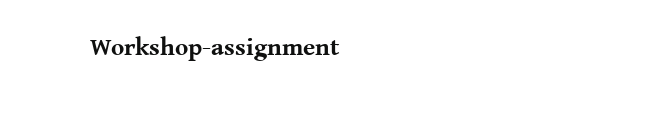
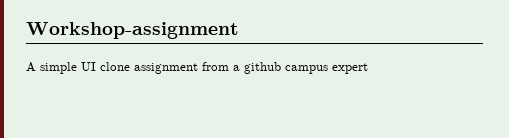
(340, 48) none -> [26,62,368,74] // A simple UI clone assignment from a github campus expert

